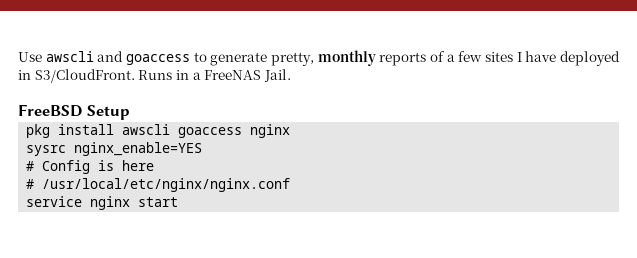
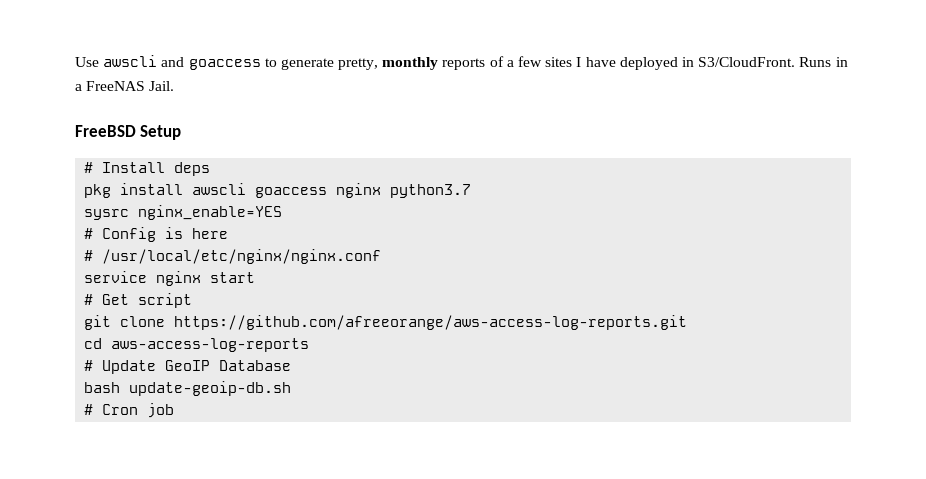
(131, 112) none -> [84,162,211,176] // # Install deps
(291, 131) none -> [390,184,472,198] python3.7
(179, 202) none -> [84,293,193,308] [84,315,688,330] [84,338,310,352] [84,360,292,374] [84,381,292,396] [84,403,175,418] // # Get script // git clone https://github.com/afreeorange/aws-access-log-reports.git // cd aws-access-log-reports // # Update GeoIP Database // bash update-geoip-db.sh // # Cron job

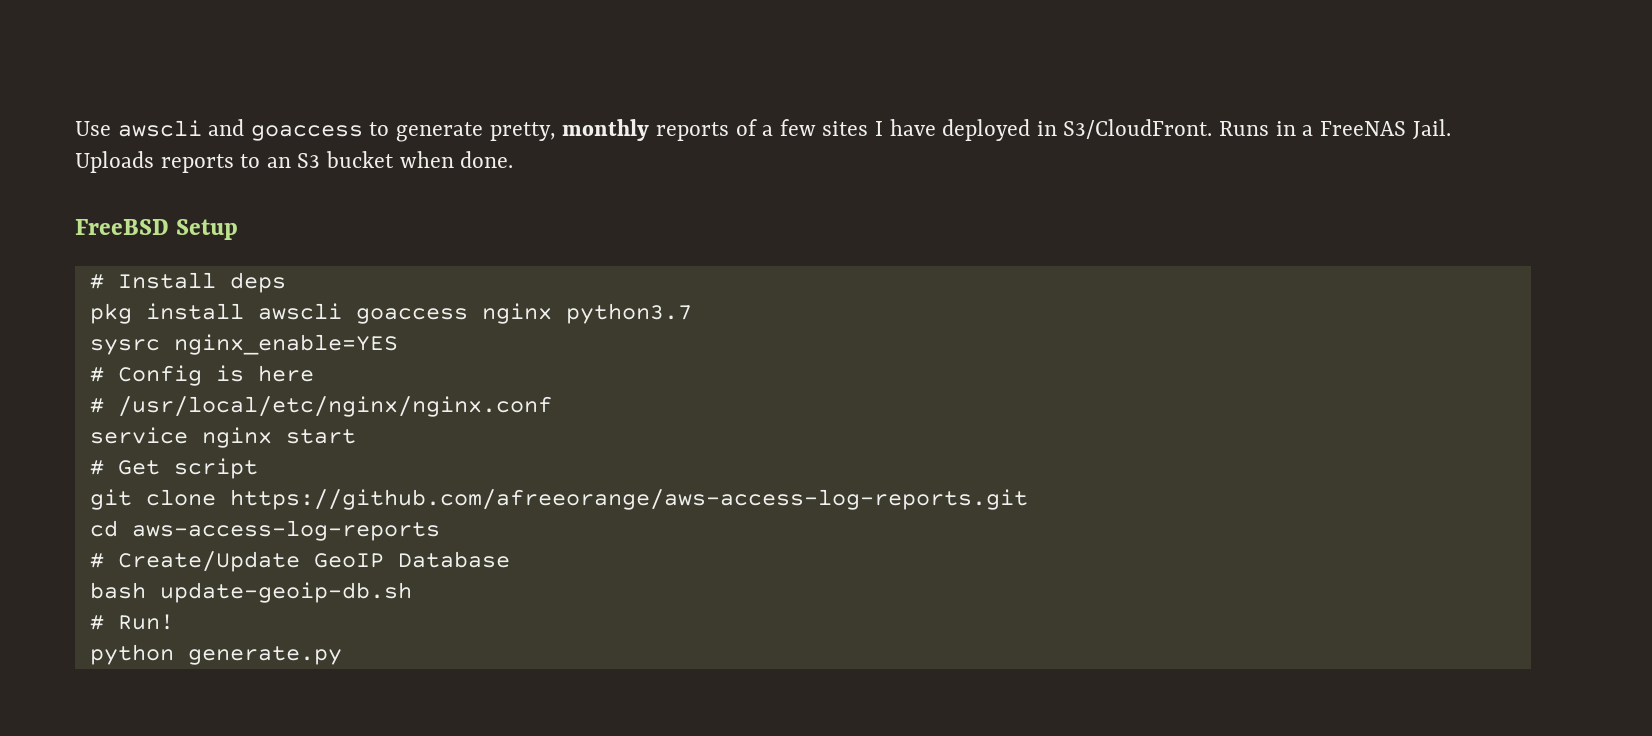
(175, 86) none -> [75,151,514,173] Uploads reports to an S3 bucket when done.
[102,360,157,374] Update -> [117,551,300,572] Create/Update
[102,403,175,418] Cron job -> [117,614,174,630] [89,644,342,665] Run! // python generate.py

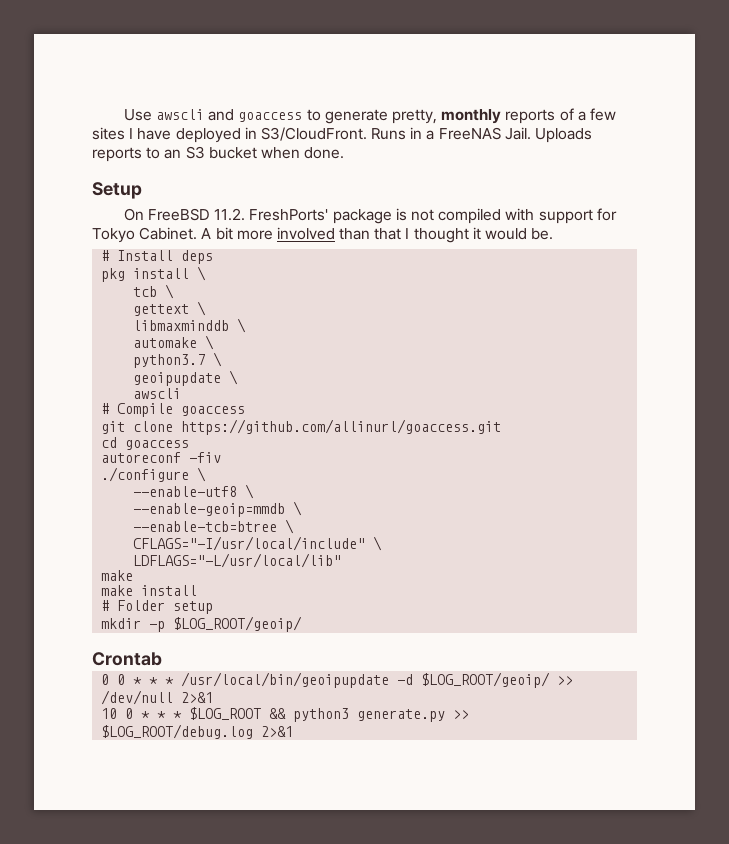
[75,219,239,240] FreeBSD Setup -> [92,182,142,199] [123,208,617,224] [92,227,554,243] Setup // On FreeBSD 11.2. FreshPorts' package is not compiled with support for Tokyo Cabinet. A bit more involved than that I thought it would be.
[257,303,692,324] [89,334,398,355] [89,365,314,386] [89,396,552,417] [89,427,356,448] [89,458,258,479] awscli goaccess nginx python3.7 // sysrc nginx_enable=YES // # Config is here // # /usr/local/etc/nginx/nginx.conf // service nginx start // # Get script -> [197,266,207,281] [133,284,175,299] [133,301,207,316] [133,318,247,333] [133,335,215,350] [133,352,223,368] [133,370,239,386] [133,388,182,399] [101,403,246,417] \ // tcb \ // gettext \ // libmaxminddb \ // automake \ // python3.7 \ // geoipupdate \ // awscli // # Compile goaccess
[229,489,1028,510] https://github.com/afreeorange/aws-access-log-reports.git -> [181,419,502,435] https://github.com/allinurl/goaccess.git
[131,520,440,541] [89,551,510,572] [89,582,412,603] [89,614,174,630] [89,644,342,665] aws-access-log-reports // # Create/Update GeoIP Database // bash update-geoip-db.sh // # Run! // python generate.py -> [125,440,190,450] [101,452,222,463] [101,467,207,482] [133,484,255,499] [133,501,303,517] [133,519,295,534] [133,536,383,551] [133,553,342,568] [101,570,134,581] [101,585,198,596] [101,600,214,614] [101,616,303,632] [92,652,162,666] [101,672,574,688] [101,690,214,705] [101,707,470,722] [101,724,294,739] goaccess // autoreconf -fiv // ./configure \ // --enable-utf8 \ // --enable-geoip=mmdb \ // --enable-tcb=btree \ // CFLAGS="-I/usr/local/include" \ // LDFLAGS="-L/usr/local/lib" // make // make install // # Folder setup // mkdir -p $LOG_ROOT/geoip/ // Crontab // 0 0 * * * /usr/local/bin/geoipupdate -d $LOG_ROOT/geoip/ >> /dev/null 2>&1 // 10 0 * * * $LOG_ROOT && python3 generate.py >> $LOG_ROOT/debug.log 2>&1

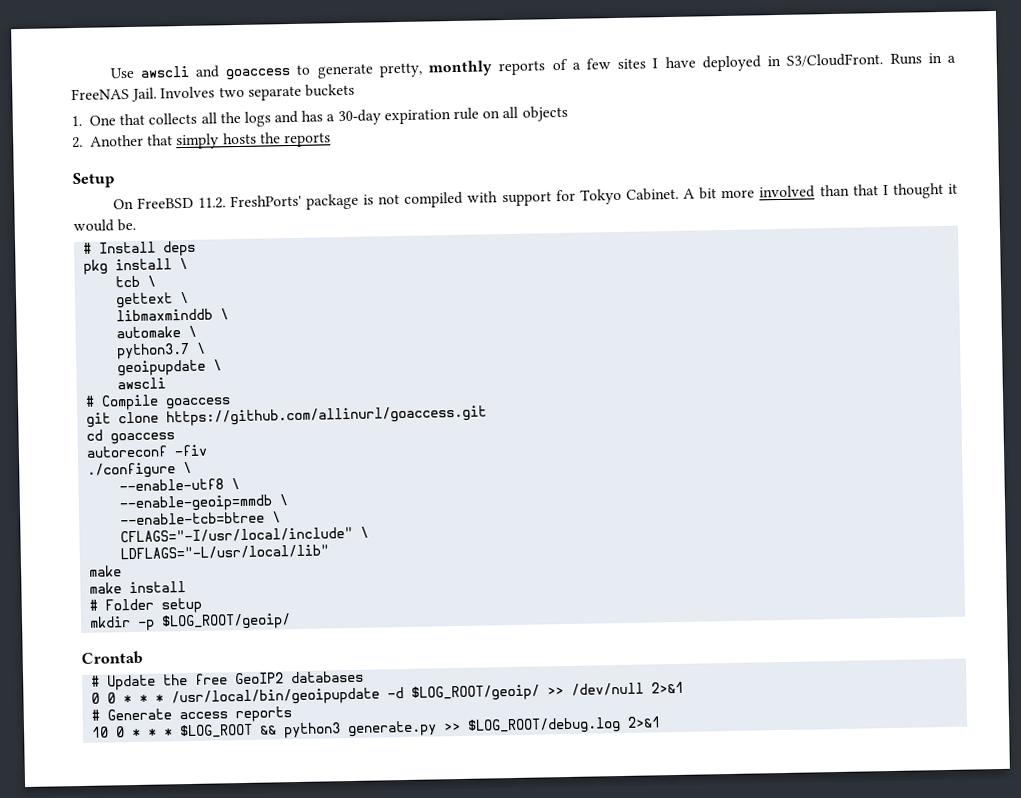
[535,128,593,143] [92,146,345,162] Uploads reports to an S3 bucket when done. -> [160,83,355,101] [71,105,568,127] [72,132,331,150] Involves two separate buckets // 1. One that collects all the logs and has a 30-day expiration rule on all objects // 2. Another that simply hosts the reports
(162, 659) none -> [91,670,365,691] // # Update the free GeoIP2 databases
(214, 697) none -> [91,706,293,723] // # Generate access reports

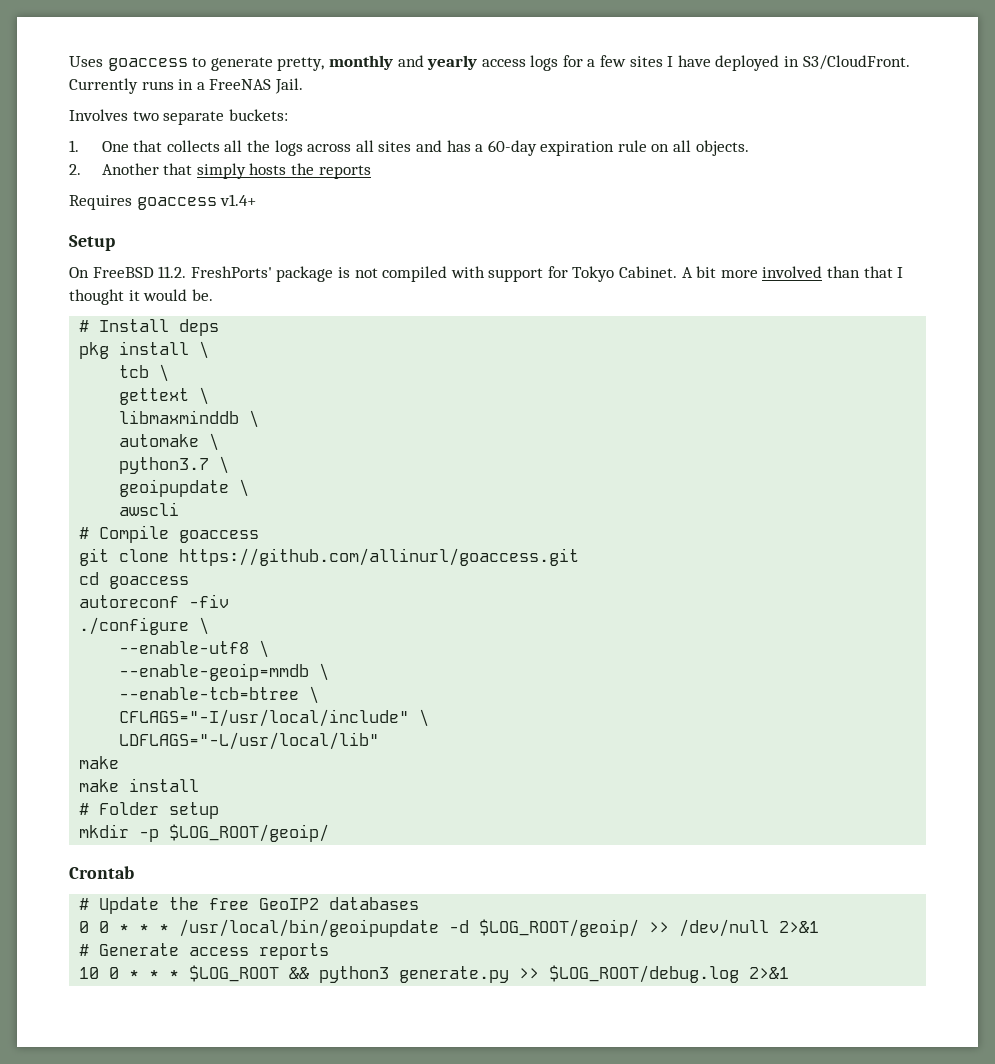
[109,65,219,79] Use awscli and -> [69,56,103,67] Uses
[498,58,568,76] reports of -> [397,55,583,71] and yearly access logs for
[889,53,922,65] Runs -> [69,78,174,94] Currently runs
(158, 94) none -> (303, 86) //
[304,83,355,97] buckets -> [228,109,288,121] buckets:
(271, 119) none -> [307,140,412,152] across all sites
[337,109,381,126] 30-day -> [487,140,537,156] 60-day
[521,105,568,122] objects -> [695,140,749,156] objects.
(331, 140) none -> [69,194,257,210] // Requires goaccess v1.4+

